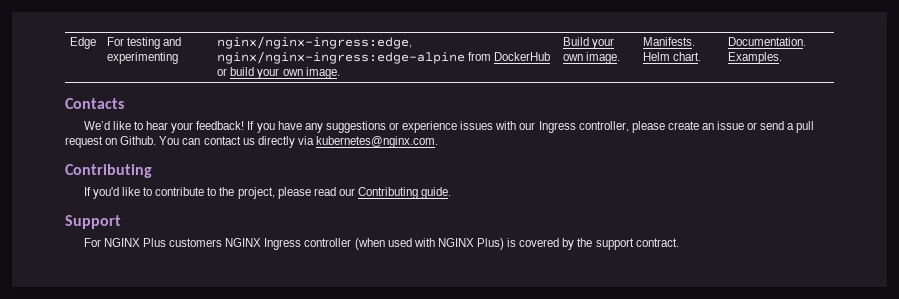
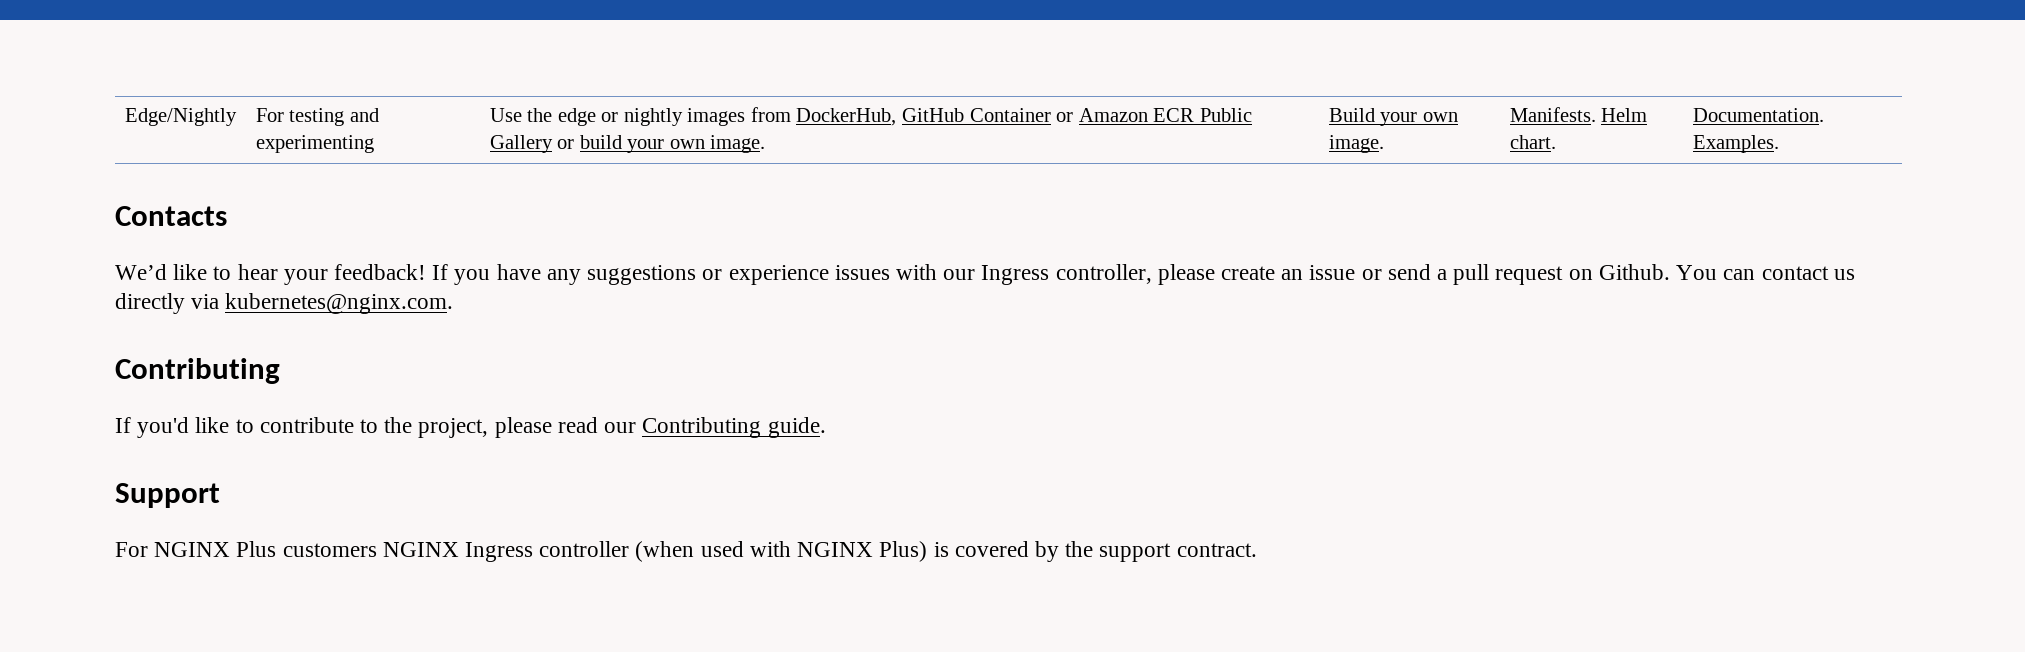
[70,37,97,49] Edge -> [124,108,237,126] Edge/Nightly
[217,36,413,49] [217,51,551,64] nginx/nginx-ingress:edge, nginx/nginx-ingress:edge-alpine from DockerHub -> [489,107,1252,126] [489,135,553,153] Use the edge or nightly images from DockerHub, GitHub Container or Amazon ECR Public Gallery

